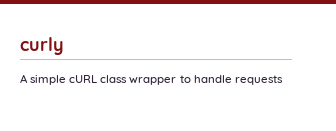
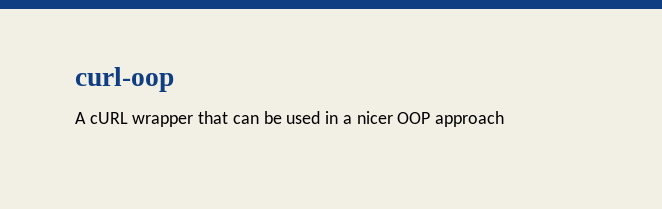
[20,37,64,55] curly -> [75,67,174,92] curl-oop
[30,75,283,85] simple cURL class wrapper to handle requests -> [89,111,504,127] cURL wrapper that can be used in a nicer OOP approach

